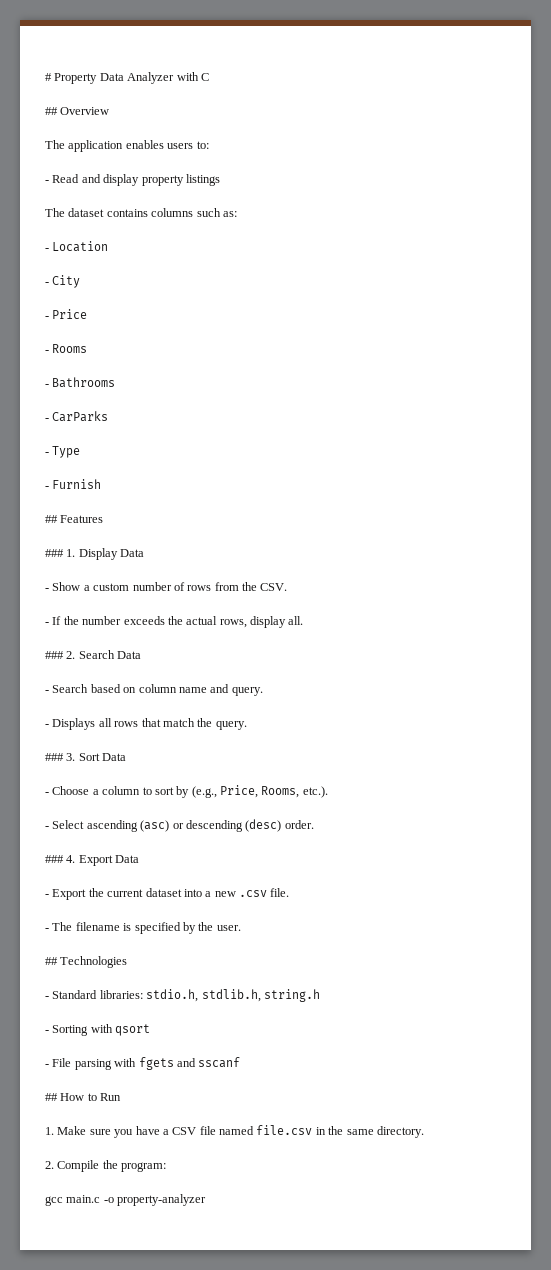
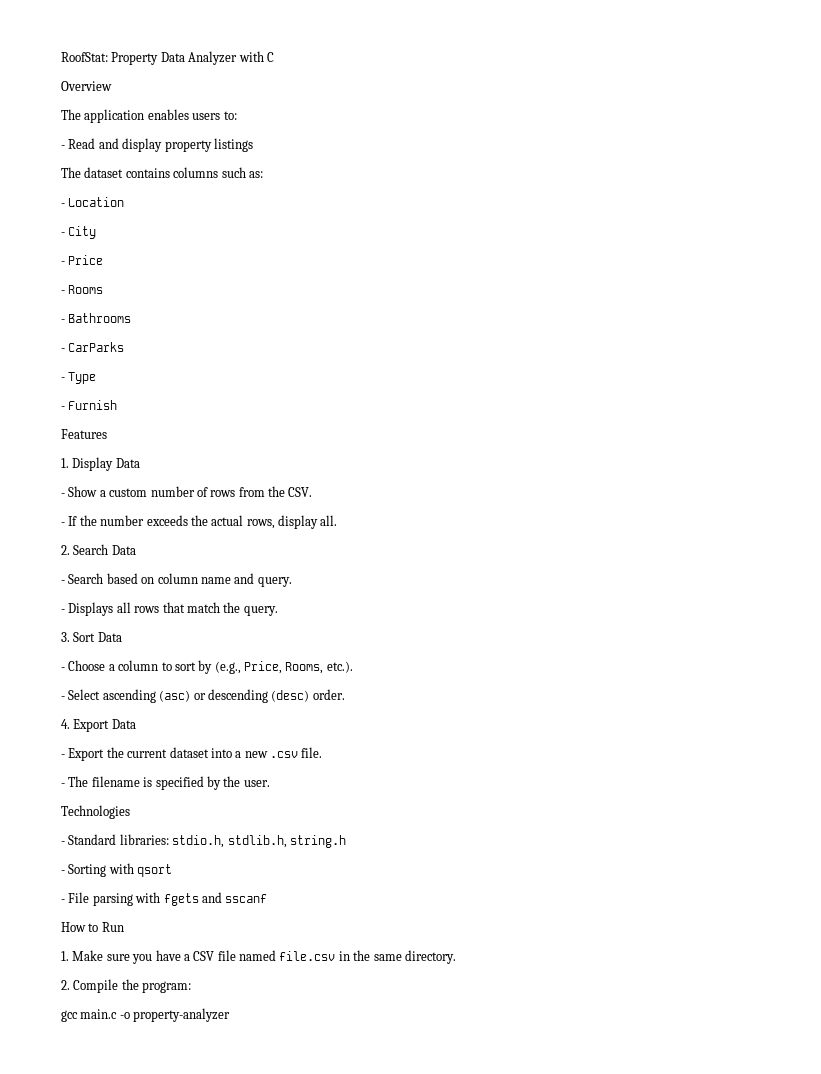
[45,73,52,81] # -> [61,52,108,62] RoofStat:
[45,107,58,115] ## -> (274, 57) none
[45,515,58,523] ## -> (118, 405) none
[45,549,64,557] ### -> (107, 434) none
[45,651,64,659] ### -> (338, 520) none
[45,753,64,761] ### -> (278, 611) none
[45,855,64,863] ### -> (345, 694) none
[45,957,58,965] ## -> (270, 783) none
[45,1093,58,1101] ## -> (268, 898) none

